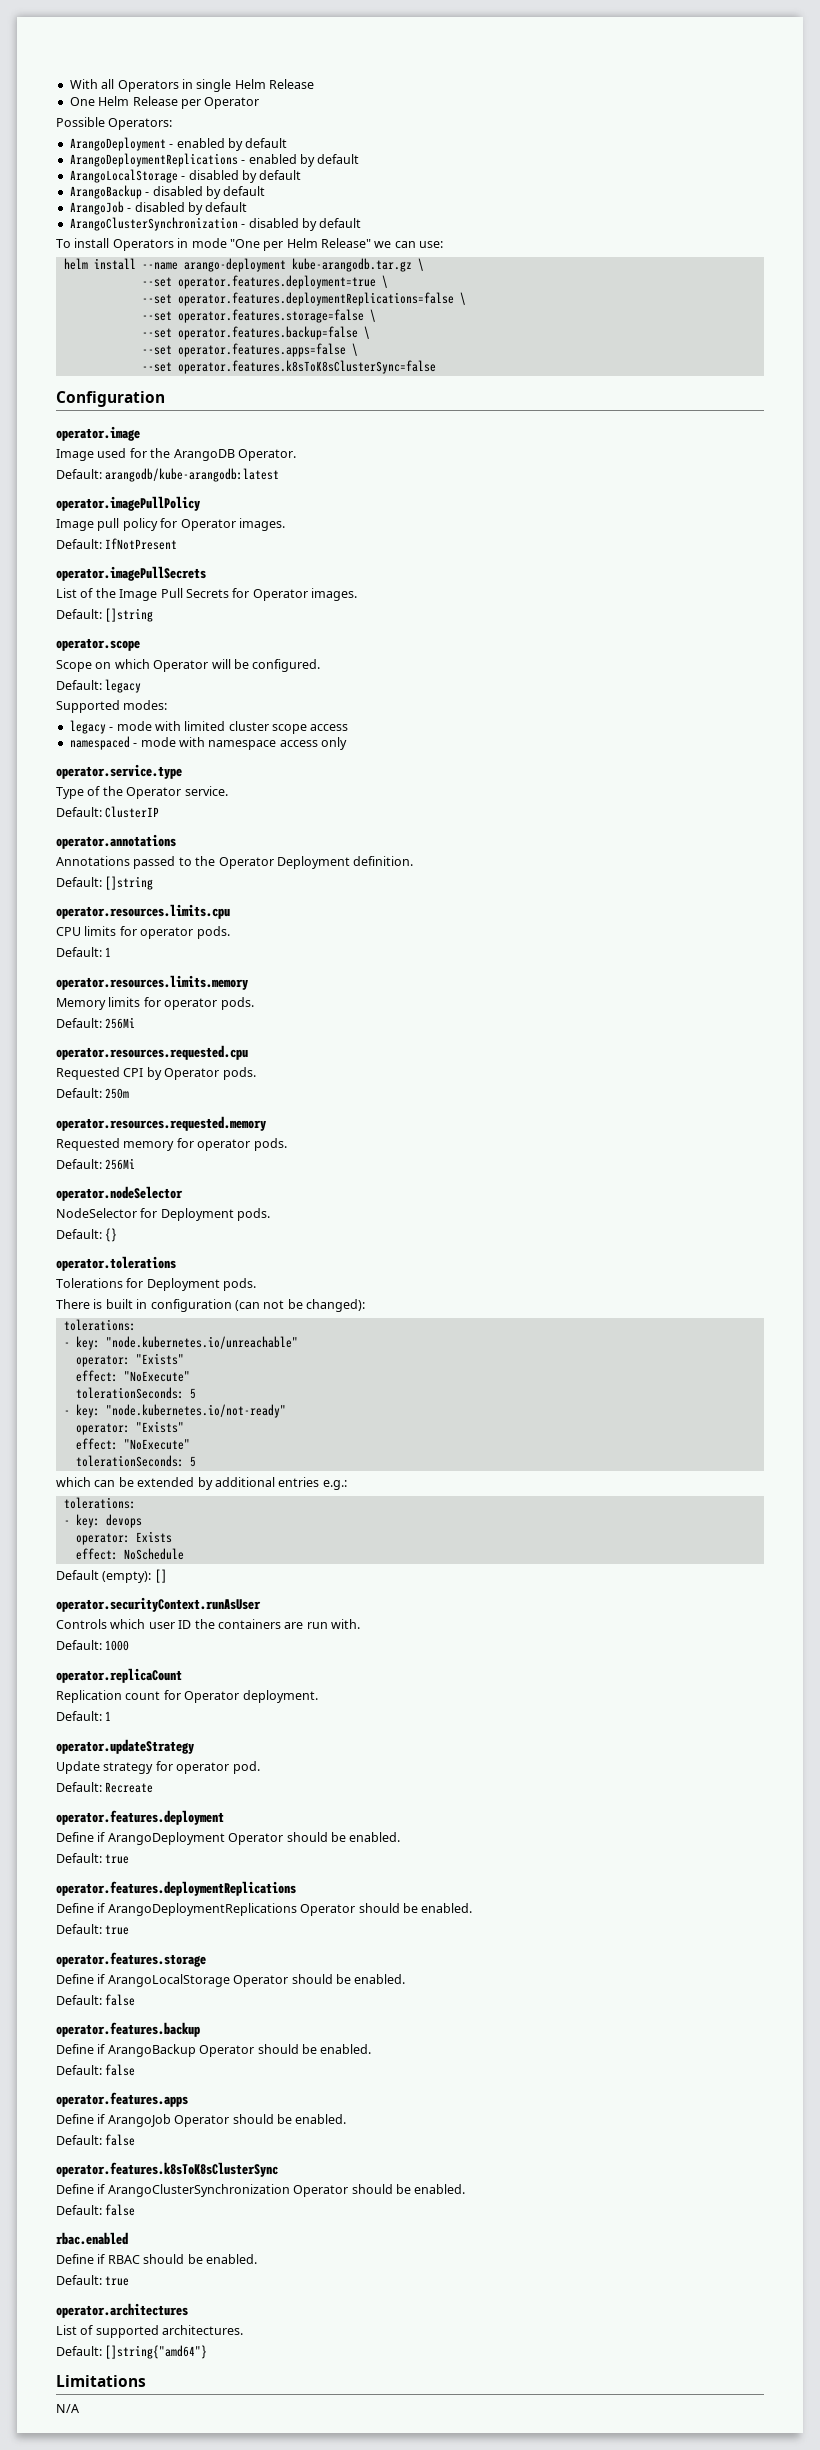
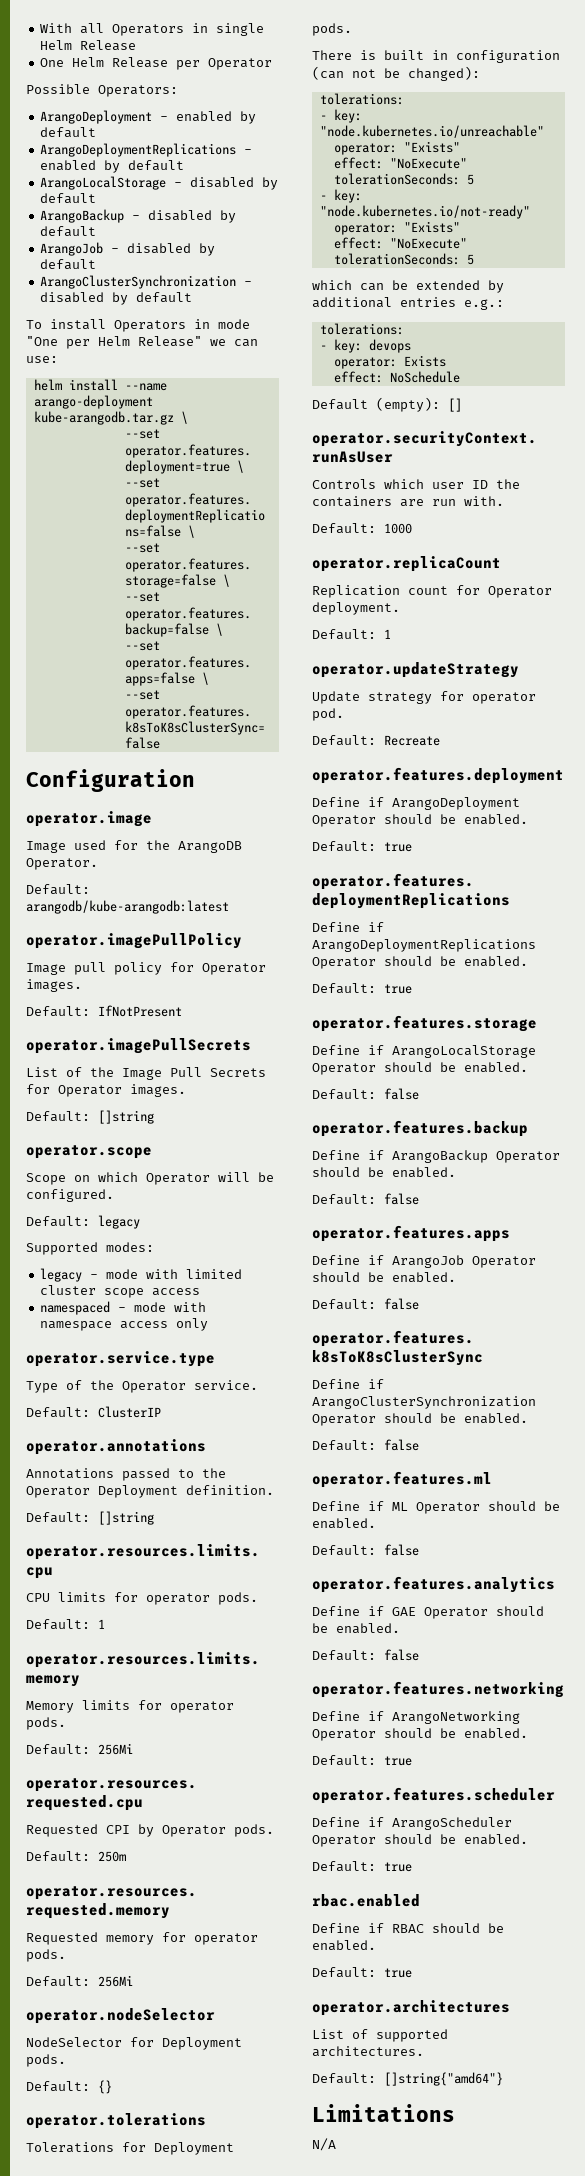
(136, 2210) none -> [312,1471,492,1488] [312,1501,560,1514] [312,1518,376,1529] [312,1544,419,1556] [312,1576,555,1593] [312,1606,544,1619] [312,1623,400,1634] [312,1649,419,1661] [312,1681,564,1698] [312,1711,520,1724] [312,1728,528,1741] [312,1755,412,1766] [312,1787,555,1804] [312,1817,512,1830] [312,1834,528,1847] [312,1861,412,1872] // operator.features.ml // Define if ML Operator should be enabled. // Default: false // operator.features.analytics // Define if GAE Operator should be enabled. // Default: false // operator.features.networking // Define if ArangoNetworking Operator should be enabled. // Default: true // operator.features.scheduler // Define if ArangoScheduler Operator should be enabled. // Default: true

